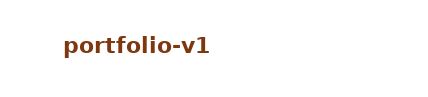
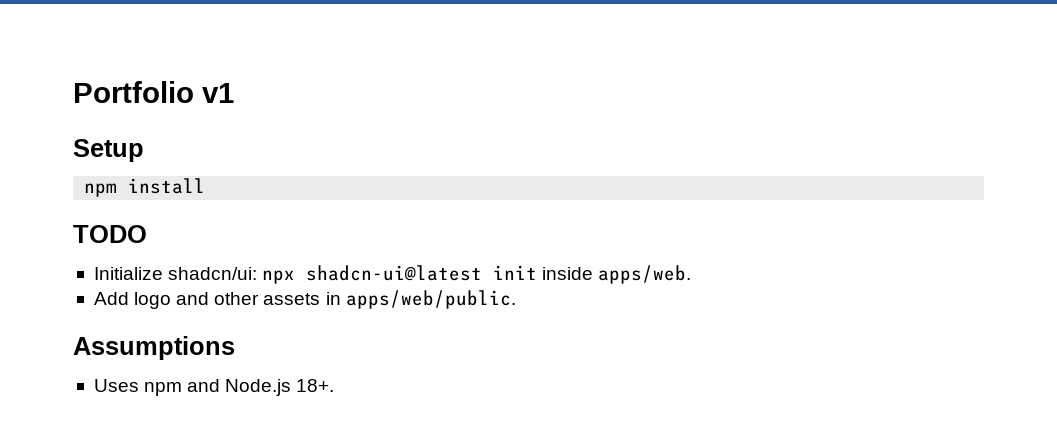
[63,36,210,58] portfolio-v1 -> [73,81,234,103] [73,139,144,162] [84,178,206,197] [73,225,147,243] [93,265,692,284] [93,290,516,309] [73,336,235,360] [93,379,335,396] Portfolio v1 // Setup // npm install // TODO // Initialize shadcn/ui: npx shadcn-ui@latest init inside apps/web. // Add logo and other assets in apps/web/public. // Assumptions // Uses npm and Node.js 18+.

